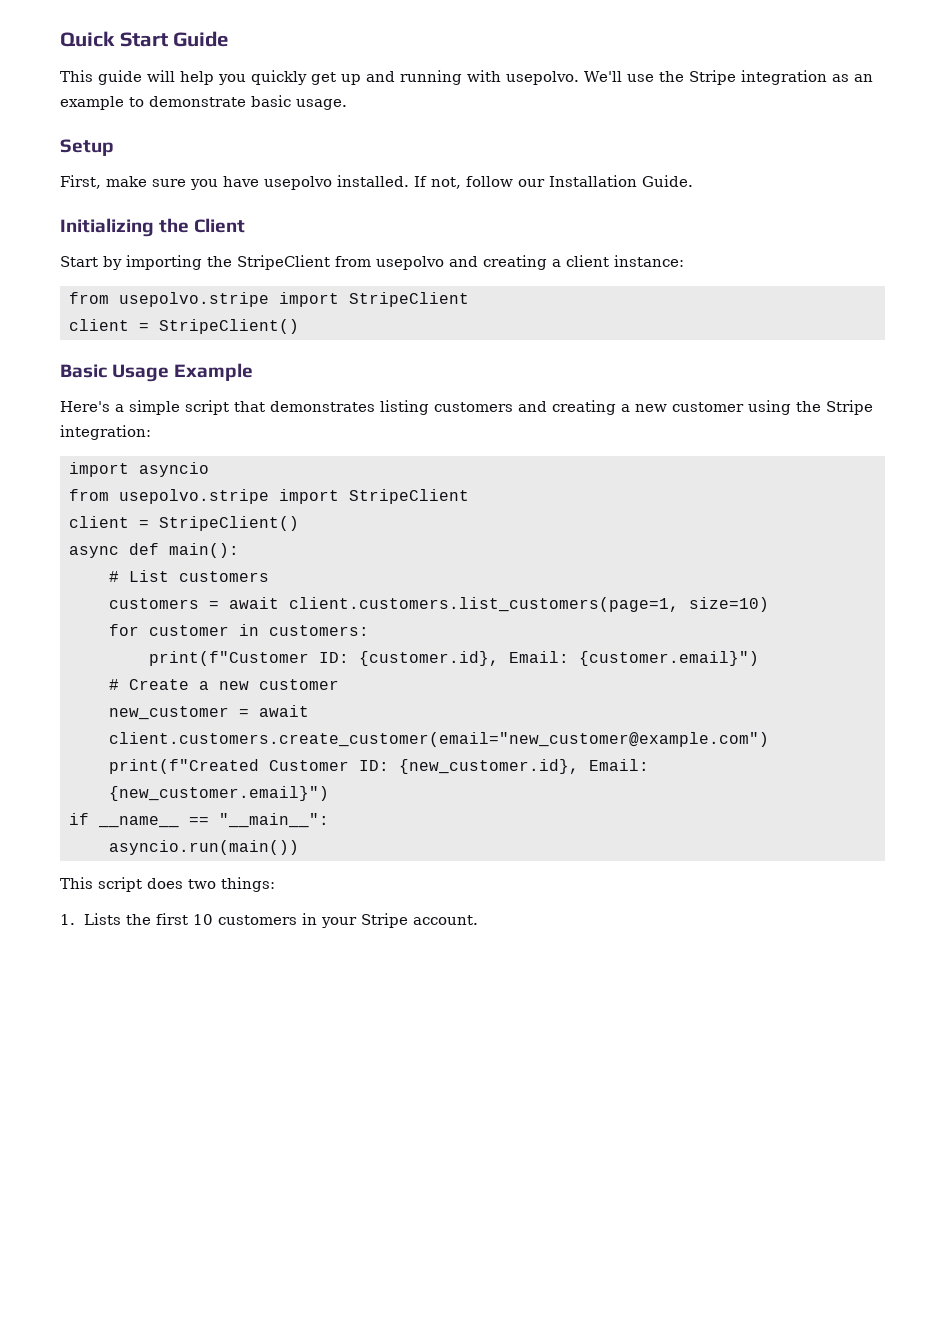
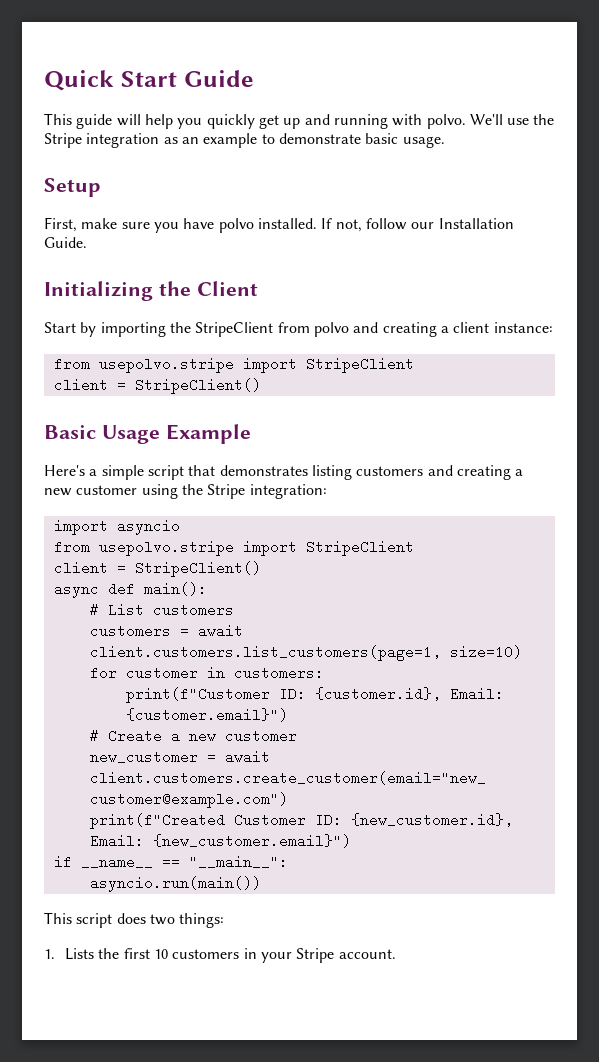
[506,71,579,85] usepolvo. -> [426,114,466,129] polvo.
[264,176,332,190] usepolvo -> [218,218,254,233] polvo
[376,256,444,270] usepolvo -> [313,322,349,337] polvo

